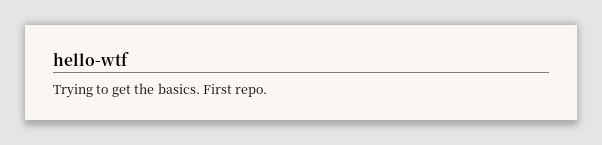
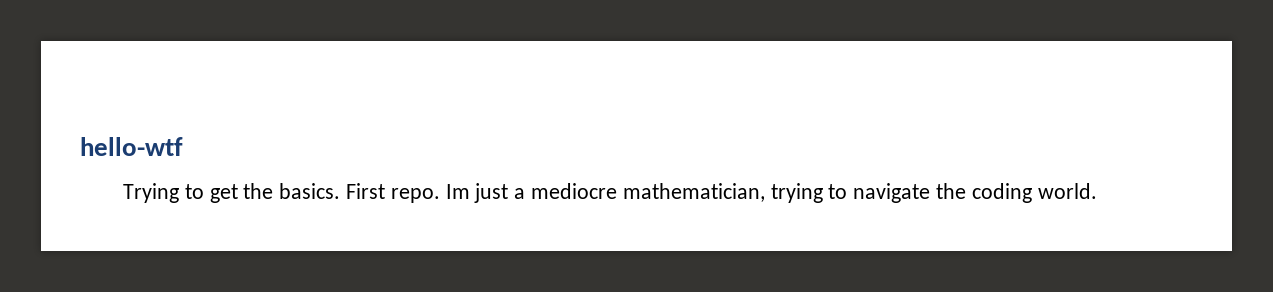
(268, 92) none -> [445,183,1097,203] Im just a mediocre mathematician, trying to navigate the coding world.

